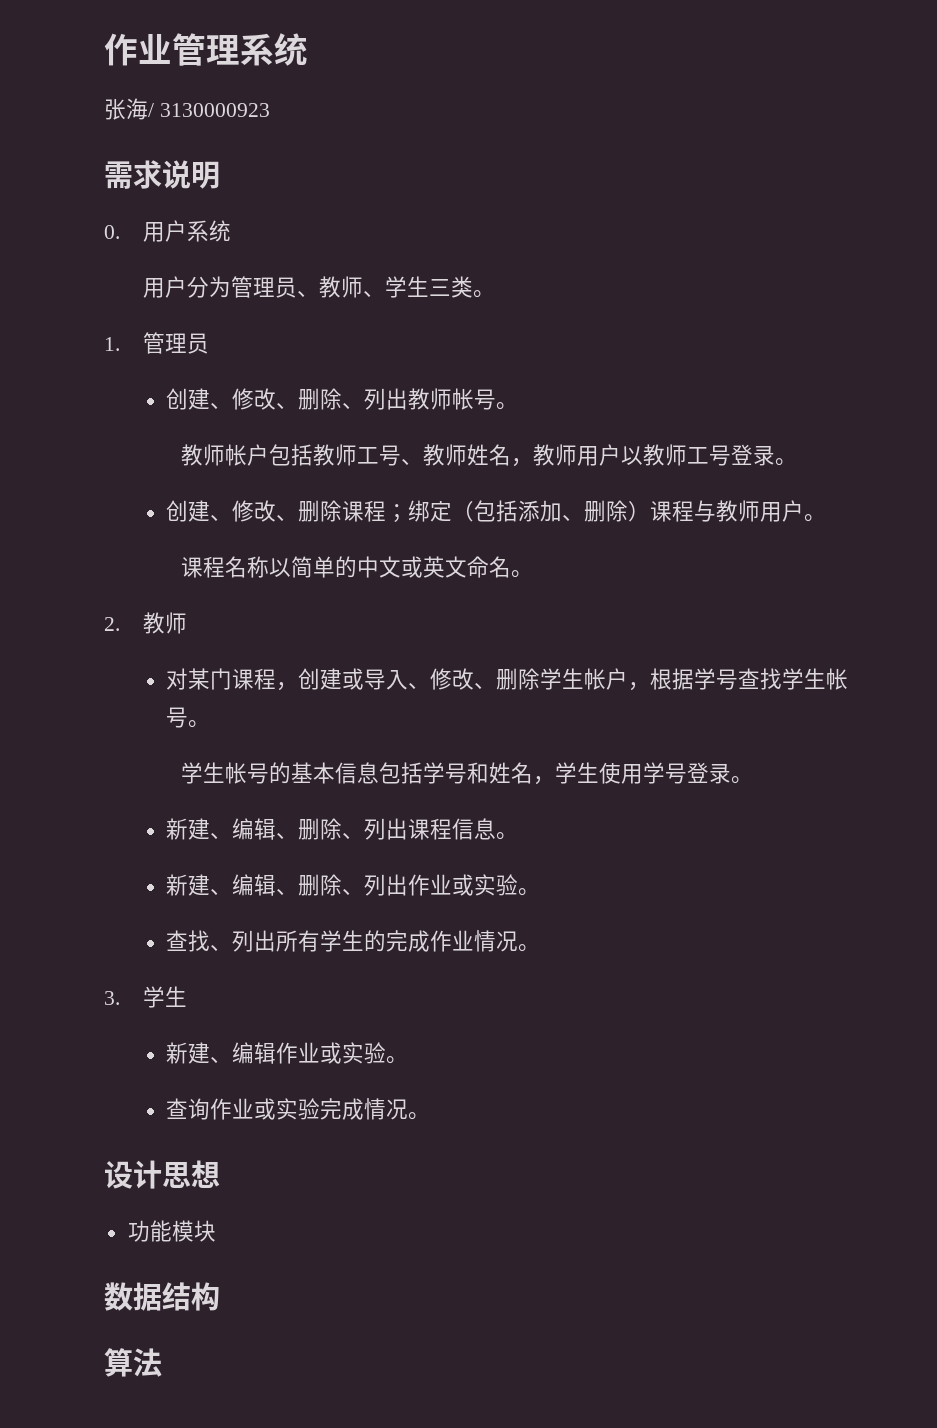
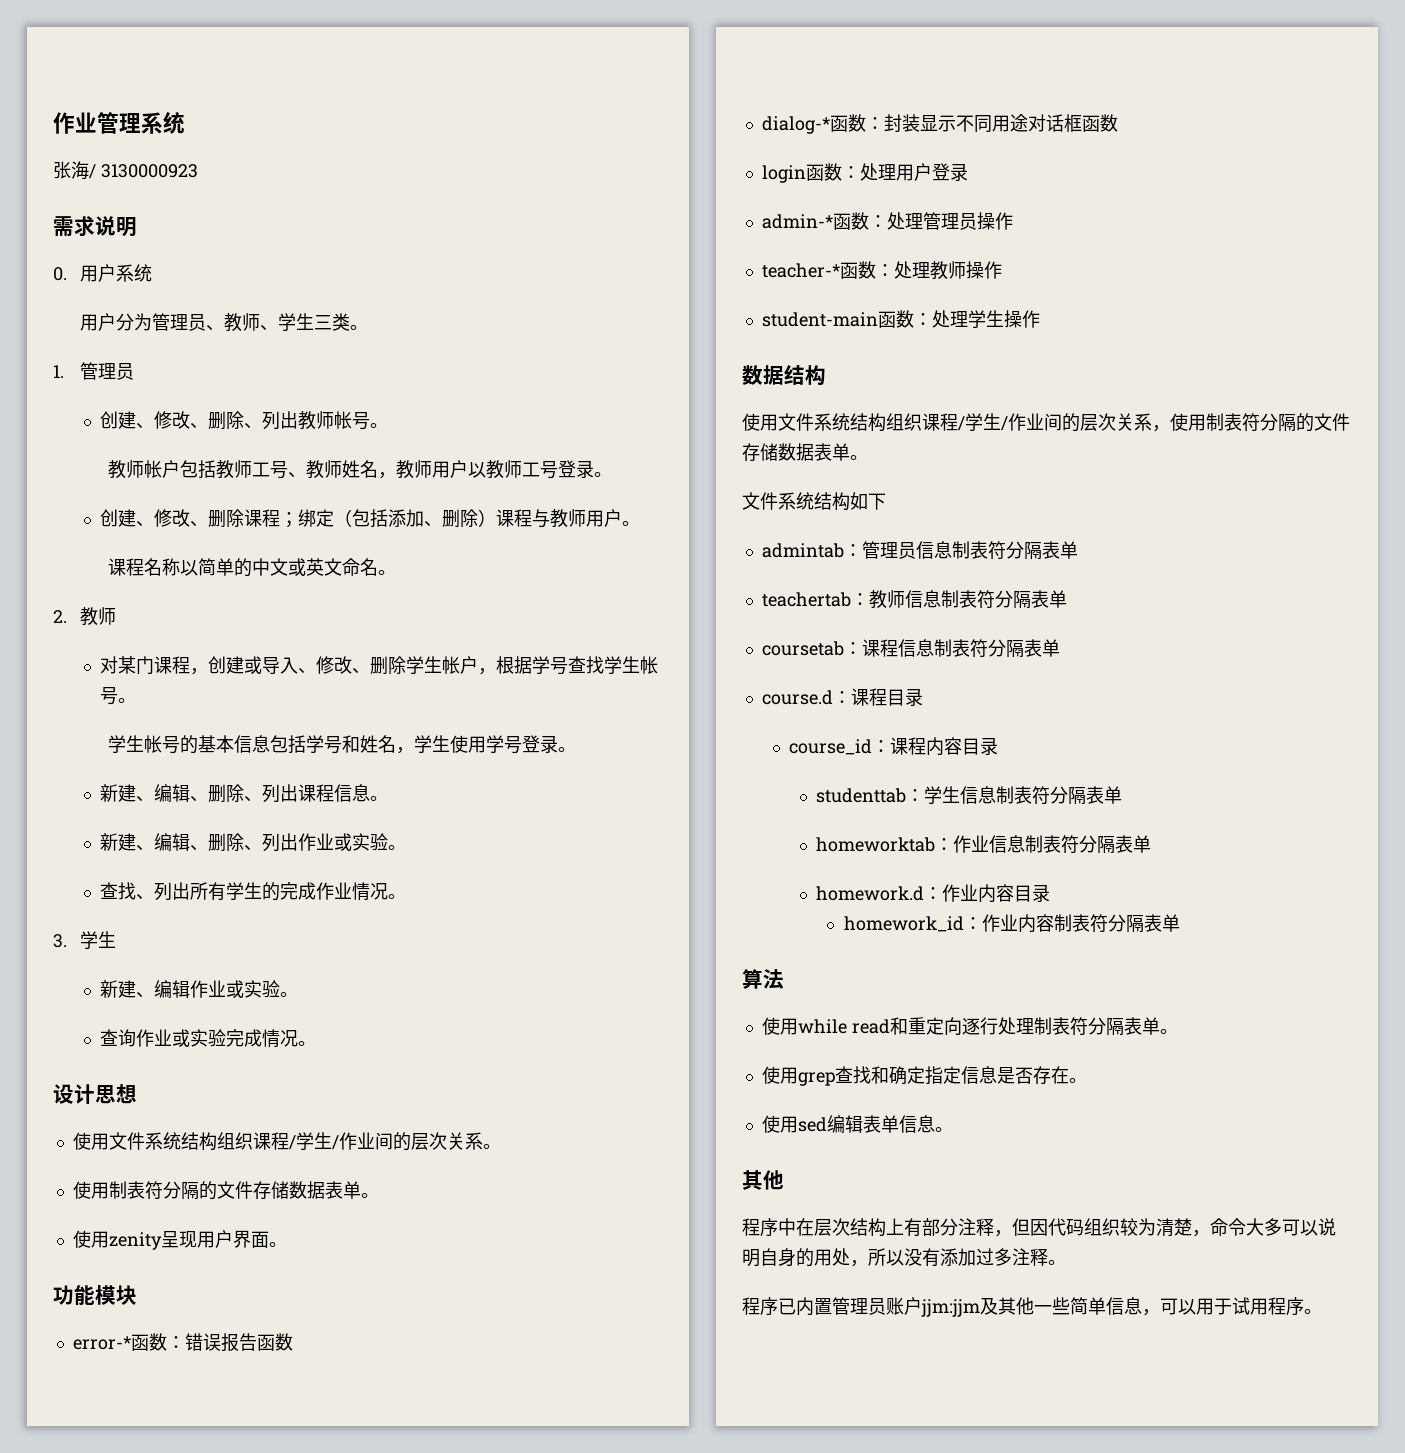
[127,1220,216,1242] [104,1282,220,1311] [104,1348,162,1377] 功能模块 // 数据结构 // 算法 -> [72,1132,501,1151] [72,1181,379,1200] [72,1230,287,1250] [53,1285,137,1305] [72,1333,293,1352] [761,114,1118,134] [761,163,968,183] [761,212,1013,230] [761,261,1002,280] [761,310,1040,328] [742,365,826,386] [742,413,1350,432] [742,443,868,461] [742,492,886,511] [761,541,1078,560] [761,590,1067,609] [761,639,1060,658] [761,688,923,706] [789,737,999,756] [816,786,1123,805] [816,835,1152,854] [816,884,1051,903] [843,914,1180,933] [742,969,784,989] [761,1017,1178,1036] [761,1066,1087,1086] [761,1115,953,1133] [742,1170,784,1190] [742,1218,1336,1237] [742,1248,1066,1267] [742,1297,1322,1317] 使用文件系统结构组织课程/学生/作业间的层次关系。 // 使用制表符分隔的文件存储数据表单。 // 使用zenity呈现用户界面。 // 功能模块 // error-*函数：错误报告函数 // dialog-*函数：封装显示不同用途对话框函数 // login函数：处理用户登录 // admin-*函数：处理管理员操作 // teacher-*函数：处理教师操作 // student-main函数：处理学生操作 // 数据结构 // 使用文件系统结构组织课程/学生/作业间的层次关系，使用制表符分隔的文件存储数据表单。 // 文件系统结构如下 // admintab：管理员信息制表符分隔表单 // teachertab：教师信息制表符分隔表单 // coursetab：课程信息制表符分隔表单 // course.d：课程目录 // course_id：课程内容目录 // studenttab：学生信息制表符分隔表单 // homeworktab：作业信息制表符分隔表单 // homework.d：作业内容目录 // homework_id：作业内容制表符分隔表单 // 算法 // 使用while read和重定向逐行处理制表符分隔表单。 // 使用grep查找和确定指定信息是否存在。 // 使用sed编辑表单信息。 // 其他 // 程序中在层次结构上有部分注释，但因代码组织较为清楚，命令大多可以说明自身的用处，所以没有添加过多注释。 // 程序已内置管理员账户jjm:jjm及其他一些简单信息，可以用于试用程序。

